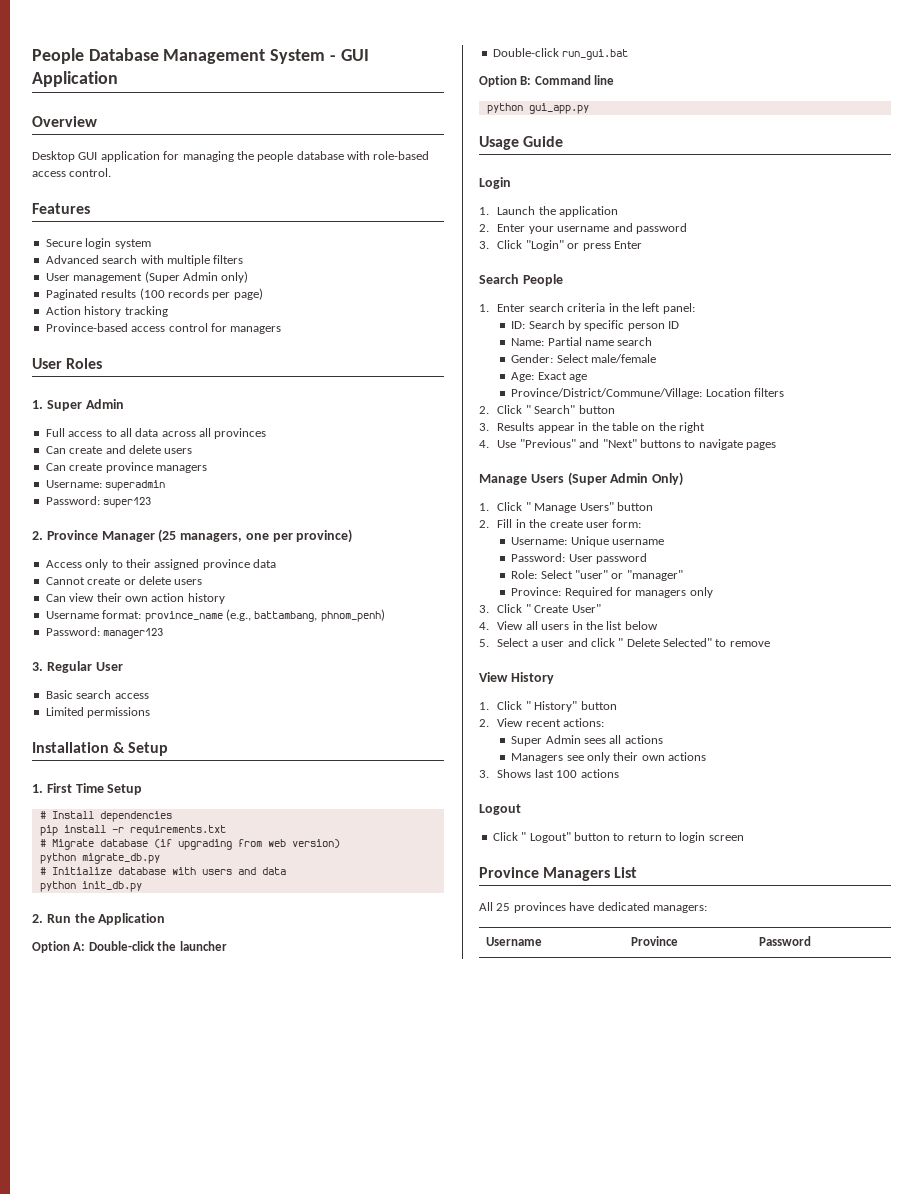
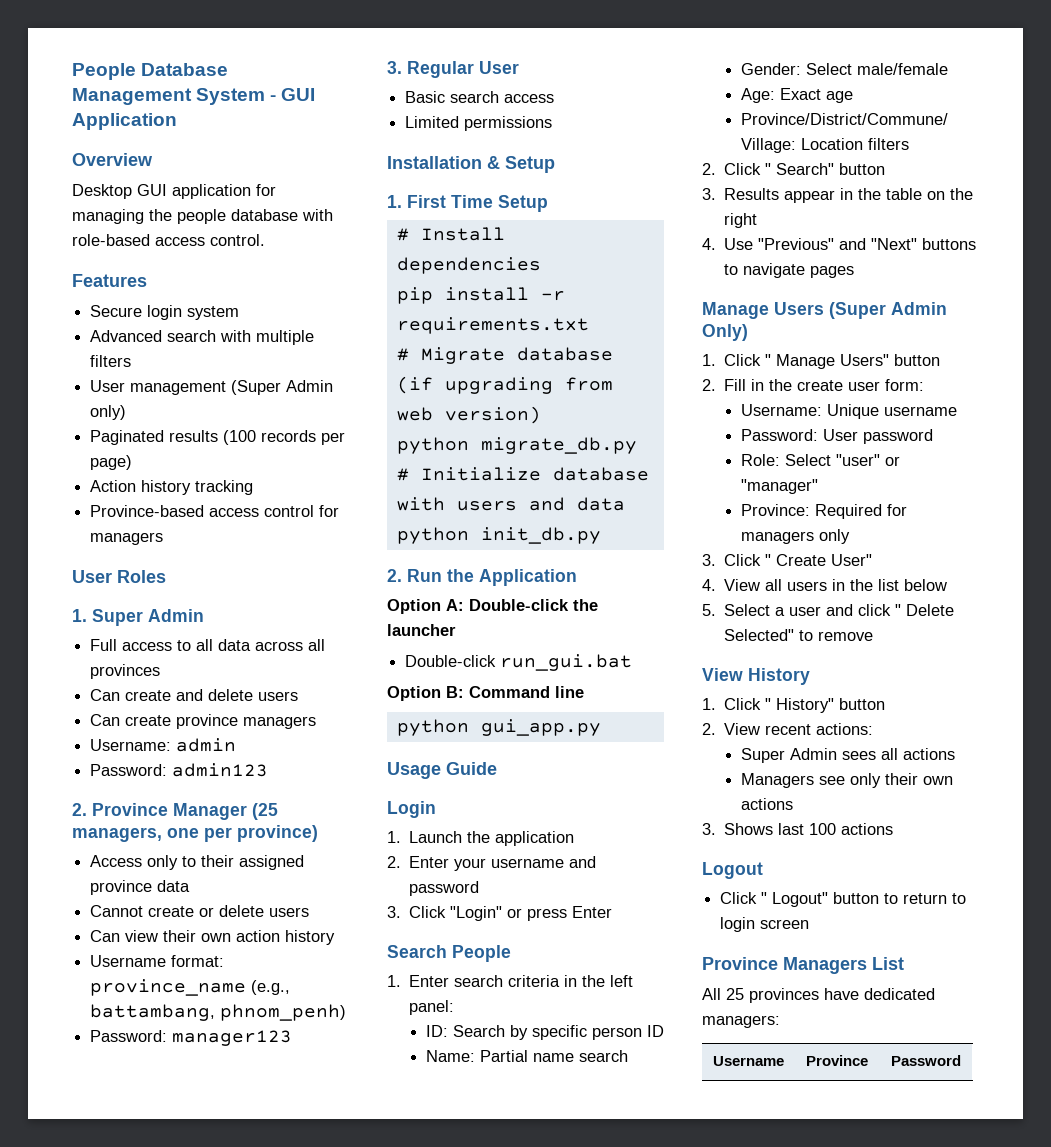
[105,480,166,491] [45,496,152,508] superadmin // Password: super123 -> [176,738,237,752] [90,763,269,777] admin // Password: admin123

